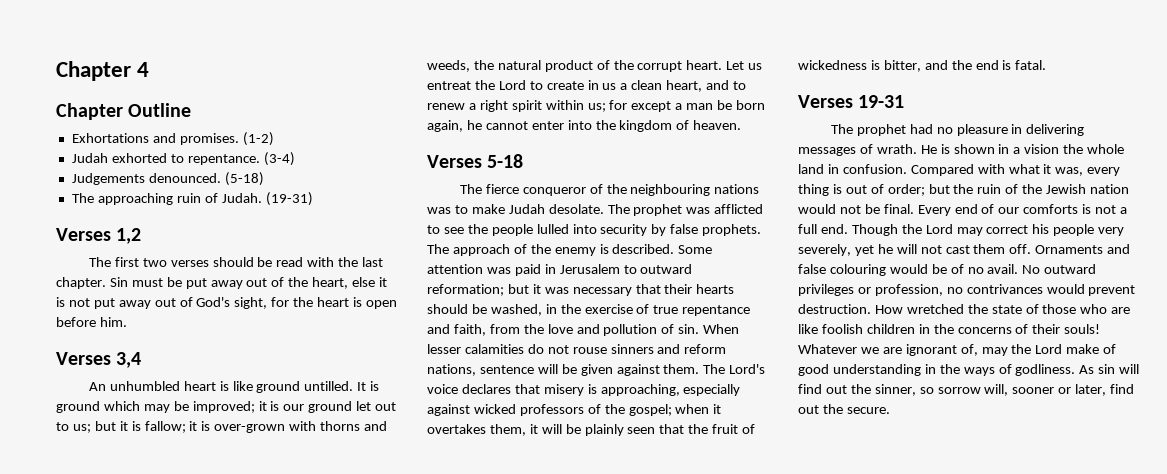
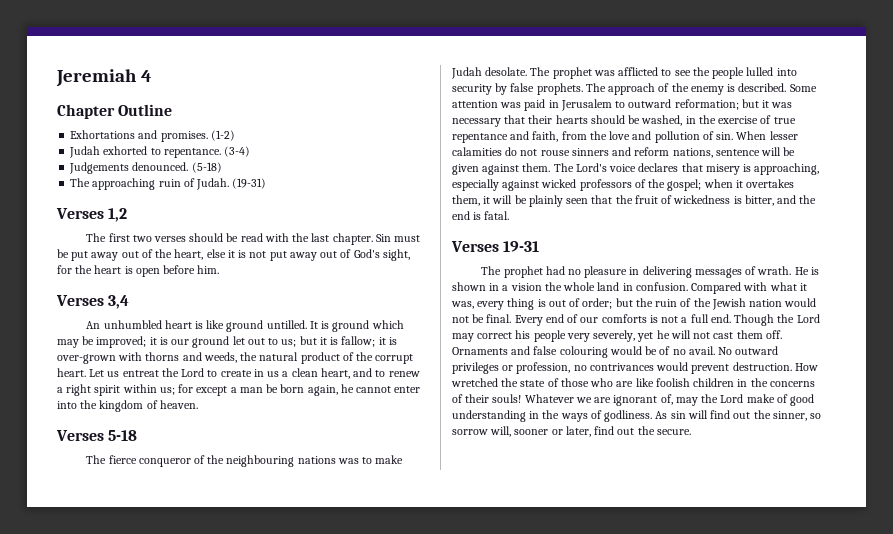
[56,61,131,81] Chapter -> [56,69,137,87] Jeremiah

